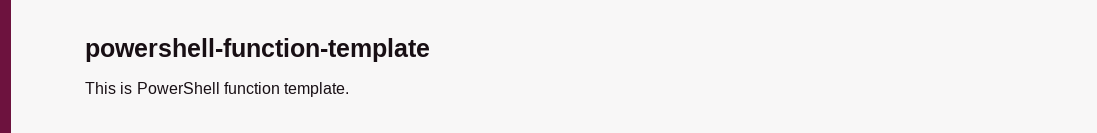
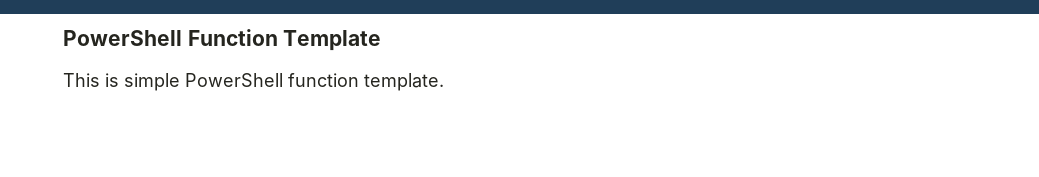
[85,38,430,62] powershell-function-template -> [63,29,382,51] PowerShell Function Template
(133, 88) none -> [124,73,180,91] simple

